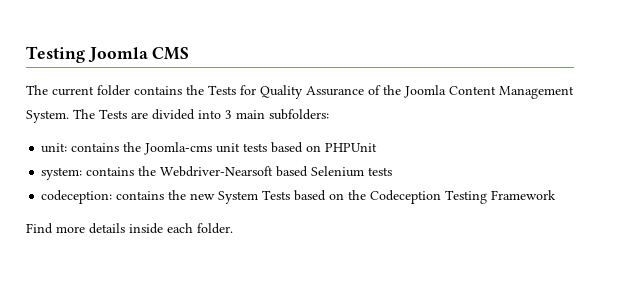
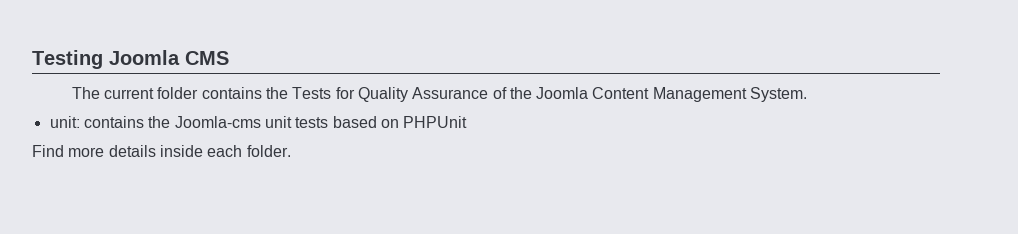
[73,109,329,120] The Tests are divided into 3 main subfolders: -> (808, 94) none
[41,166,393,180] [41,190,557,204] // system: contains the Webdriver-Nearsoft based Selenium tests // codeception: contains the new System Tests based on the Codeception Testing Framework -> (468, 122) none

